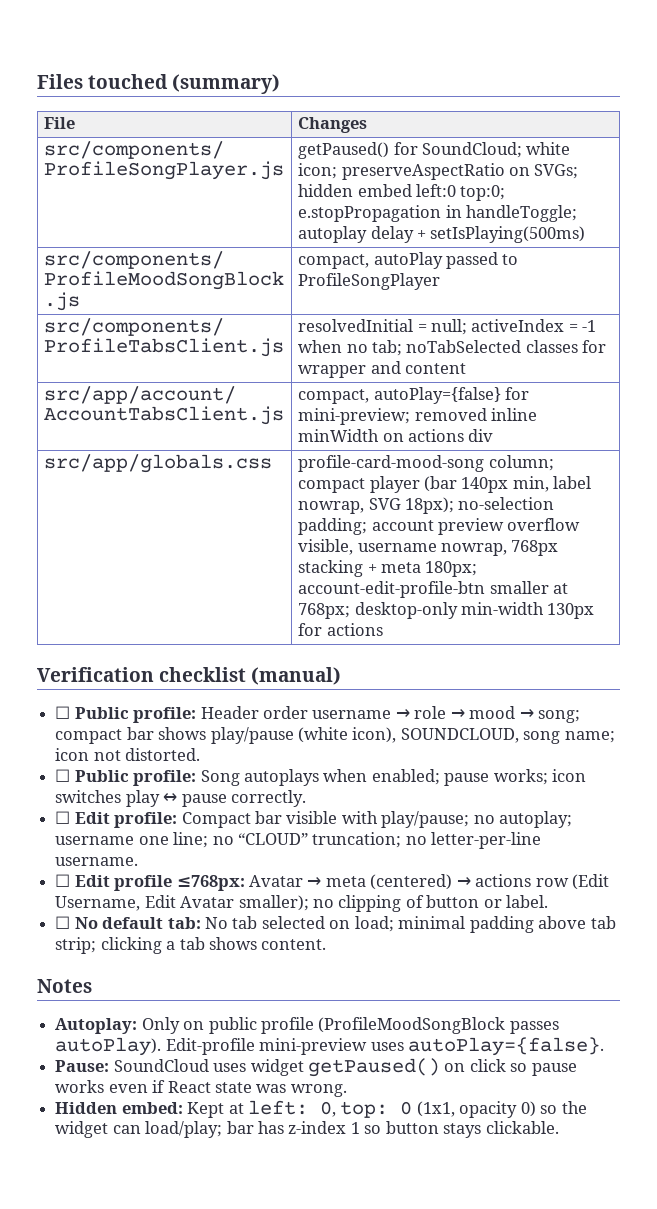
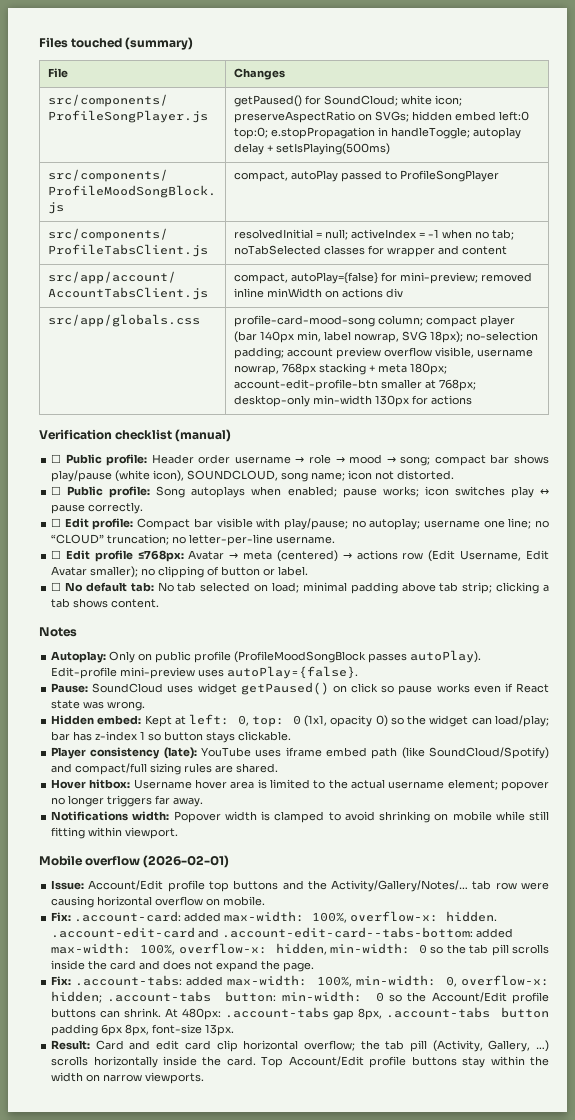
(559, 1127) none -> [51,747,549,759] [51,763,279,775] [51,779,549,791] [51,795,204,807] [51,811,549,823] [51,827,179,839] [39,855,230,868] [51,880,549,892] [51,896,266,908] [51,911,498,923] [51,927,514,938] [51,943,549,956] [51,960,315,972] [51,975,549,987] [51,991,549,1004] [51,1007,549,1020] [51,1024,235,1036] [51,1040,549,1052] [51,1056,549,1068] [51,1072,205,1084] // Player consistency (late): YouTube uses iframe embed path (like SoundCloud/Spotify) and compact/full sizing rules are shared. // Hover hitbox: Username hover area is limited to the actual username element; popover no longer triggers far away. // Notifications width: Popover width is clamped to avoid shrinking on mobile while still fitting within viewport. // Mobile overflow (2026-02-01) // Issue: Account/Edit profile top buttons and the Activity/Gallery/Notes/… tab row were causing horizontal overflow on mobile. // Fix: .account-card: added max-width: 100%, overflow-x: hidden. .account-edit-card and .account-edit-card--tabs-bottom: added max-width: 100%, overflow-x: hidden, min-width: 0 so the tab pill scrolls inside the card and does not expand the page. // Fix: .account-tabs: added max-width: 100%, min-width: 0, overflow-x: hidden; .account-tabs button: min-width: 0 so the Account/Edit profile buttons can shrink. At 480px: .account-tabs gap 8px, .account-tabs button padding 6px 8px, font-size 13px. // Result: Card and edit card clip horizontal overflow; the tab pill (Activity, Gallery, …) scrolls horizontally inside the card. Top Account/Edit profile buttons stay within the width on narrow viewports.

